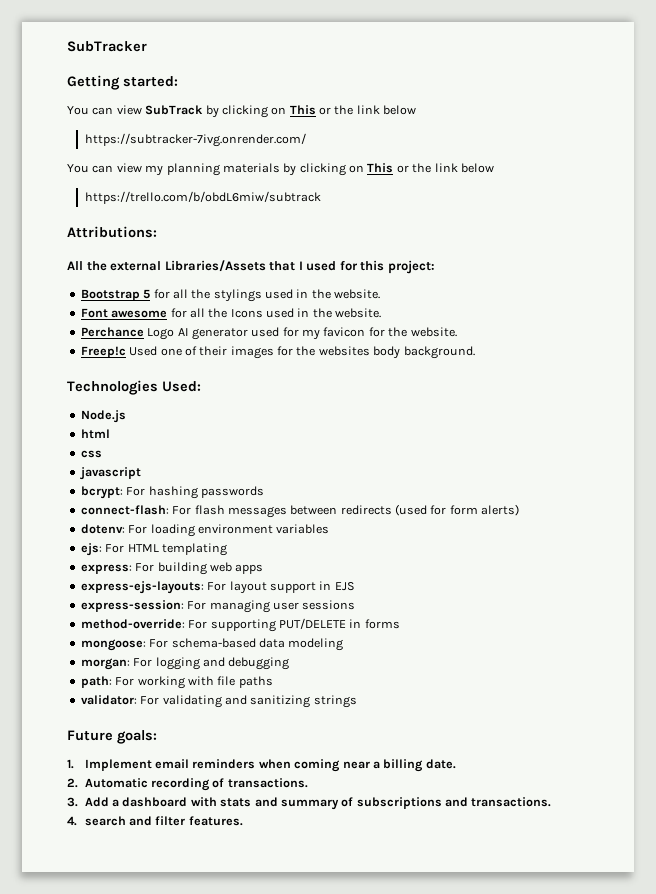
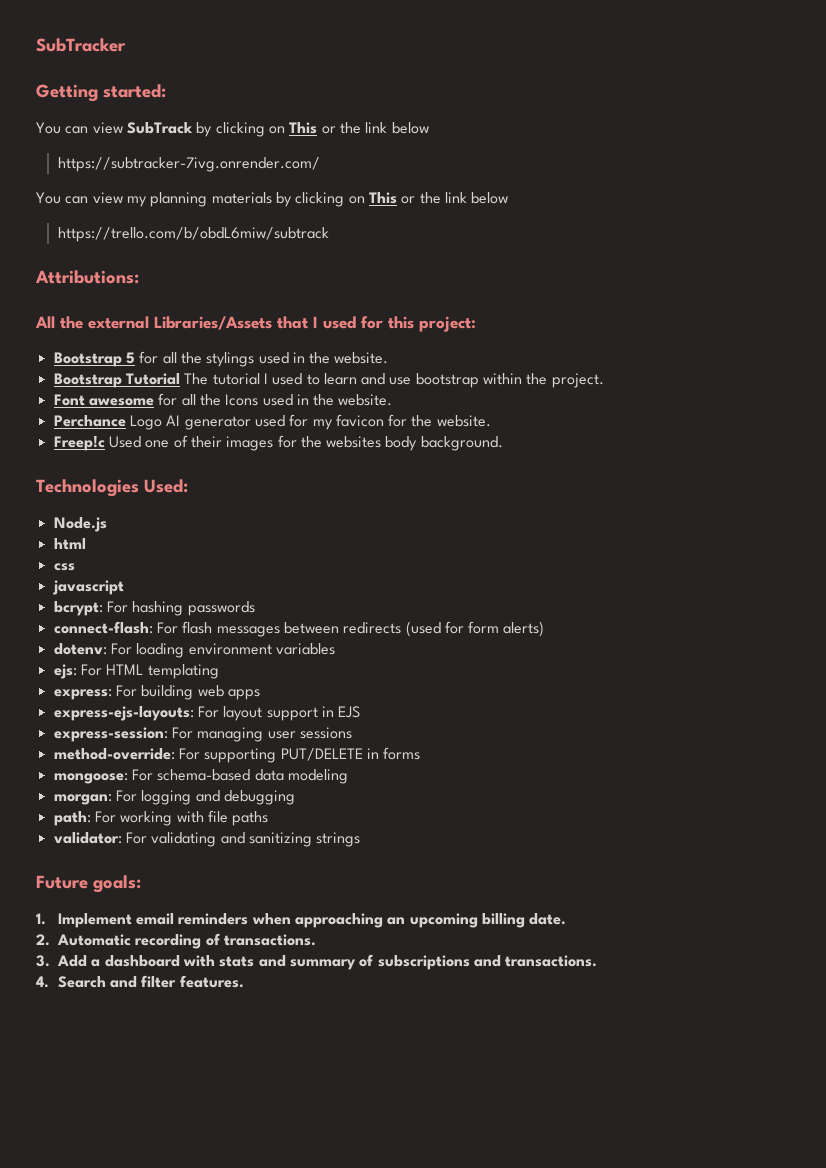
(381, 294) none -> [53,373,604,388] // Bootstrap Tutorial The tutorial I used to learn and use bootstrap within the project.
[294,759,380,772] coming near a -> [294,913,478,928] approaching an upcoming
[84,816,126,826] search -> [57,976,106,988] Search

